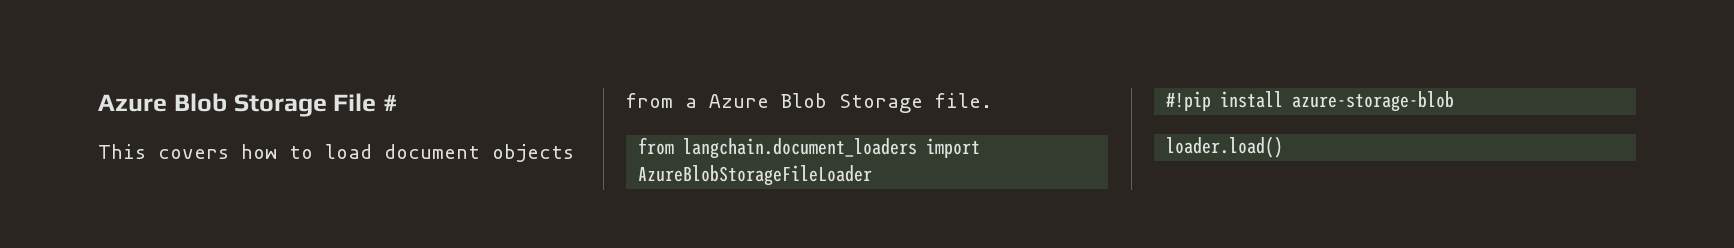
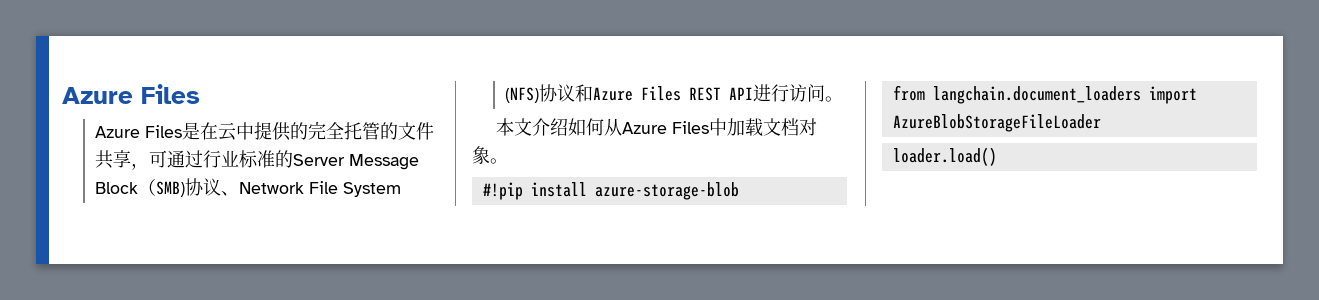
[98,93,398,117] [98,144,574,162] [626,93,992,113] Azure Blob Storage File # // This covers how to load document objects from a Azure Blob Storage file. -> [62,84,200,104] [95,121,435,141] [95,150,420,170] [95,178,402,197] [505,84,844,103] [495,118,817,136] [472,146,508,164] [482,182,739,200] Azure Files // Azure Files是在云中提供的完全托管的文件共享，可通过行业标准的Server Message Block（SMB)协议、Network File System (NFS)协议和Azure Files REST API进行访问。 // 本文介绍如何从Azure Files中加载文档对象。 // #!pip install azure-storage-blob
[1166,91,1455,112] // #!pip install azure-storage-blob -> (1101, 123) none

